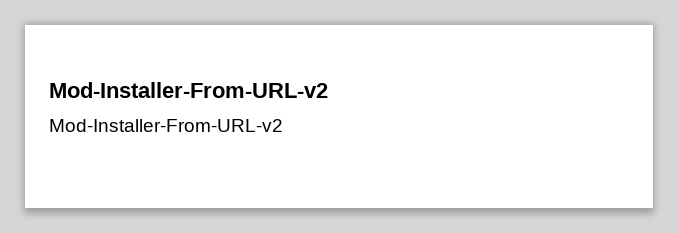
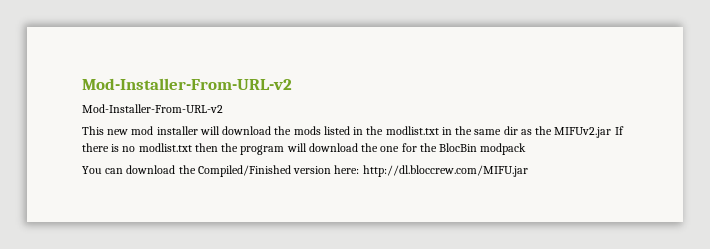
(283, 125) none -> [82,126,624,138] [82,143,527,155] [82,165,528,177] // This new mod installer will download the mods listed in the modlist.txt in the same dir as the MIFUv2.jar If there is no modlist.txt then the program will download the one for the BlocBin modpack // You can download the Compiled/Finished version here: http://dl.bloccrew.com/MIFU.jar

